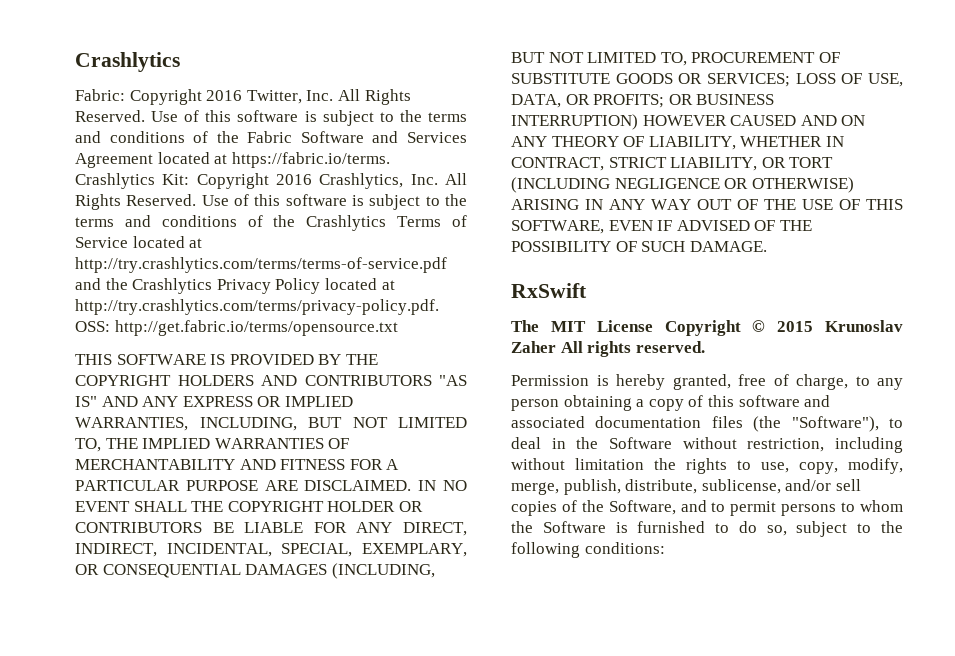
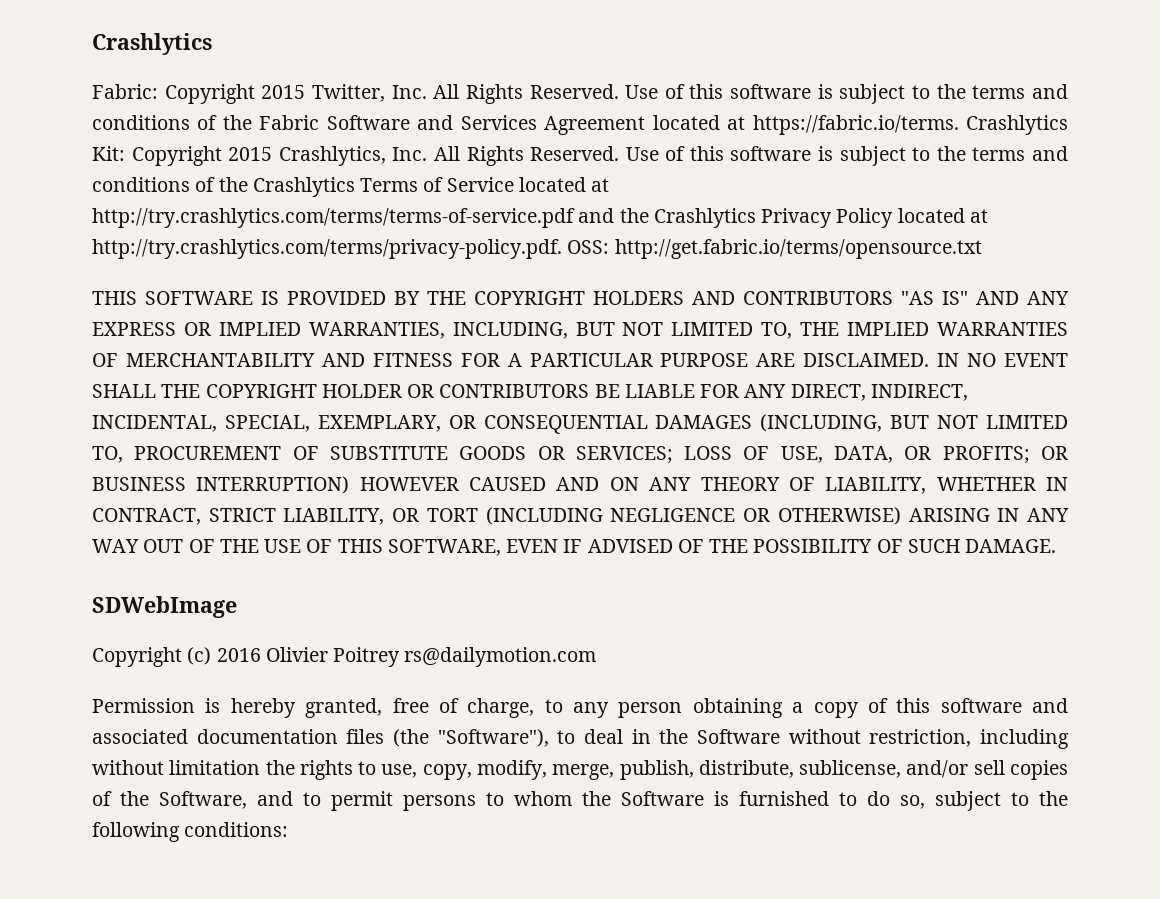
[206,90,243,101] 2016 -> [261,85,306,99] 2015
[276,174,312,185] 2016 -> [228,147,273,161] 2015
[511,283,587,298] [511,320,903,336] [511,341,705,357] RxSwift // The MIT License Copyright © 2015 Krunoslav Zaher All rights reserved. -> [92,596,237,618] [92,647,597,667] SDWebImage // Copyright (c) 2016 Olivier Poitrey rs@dailymotion.com

